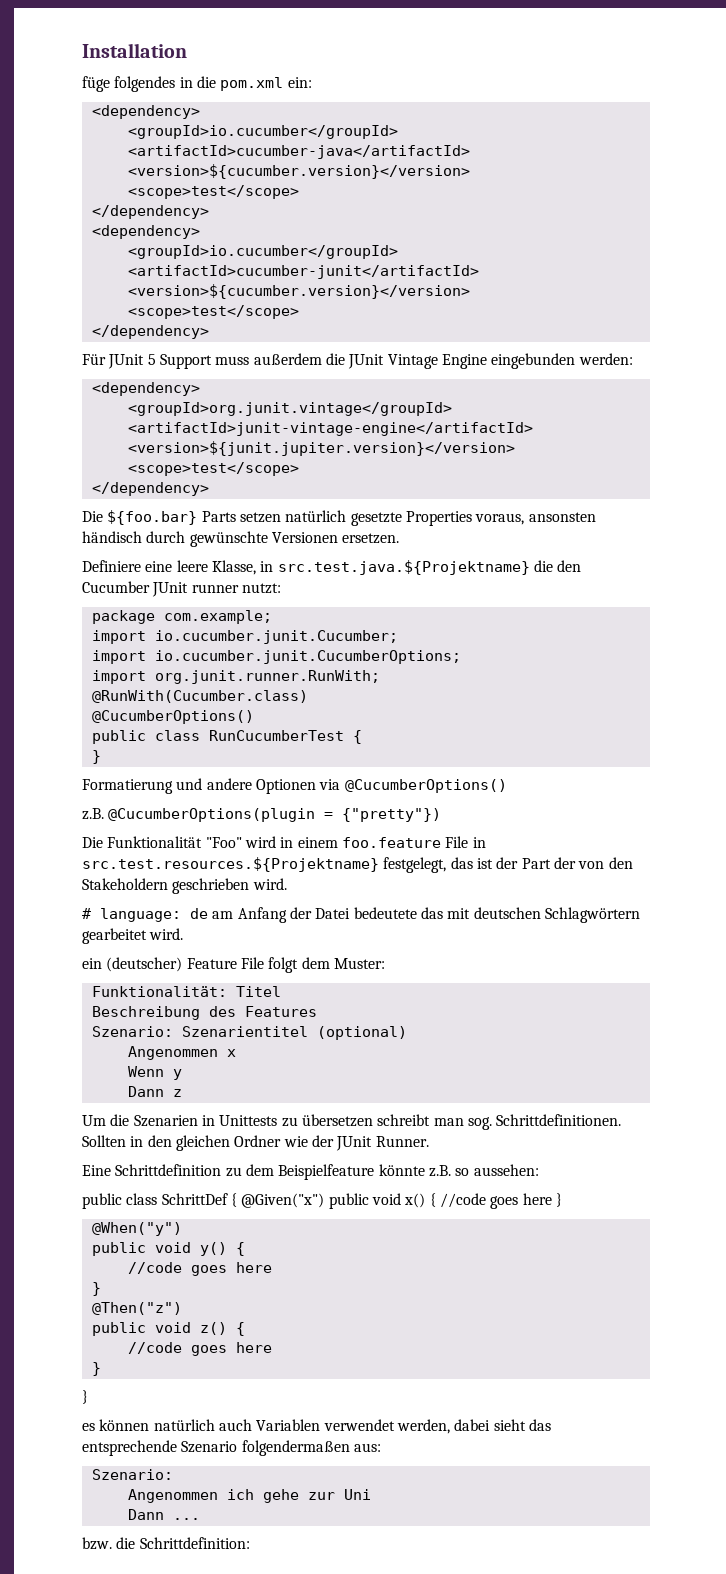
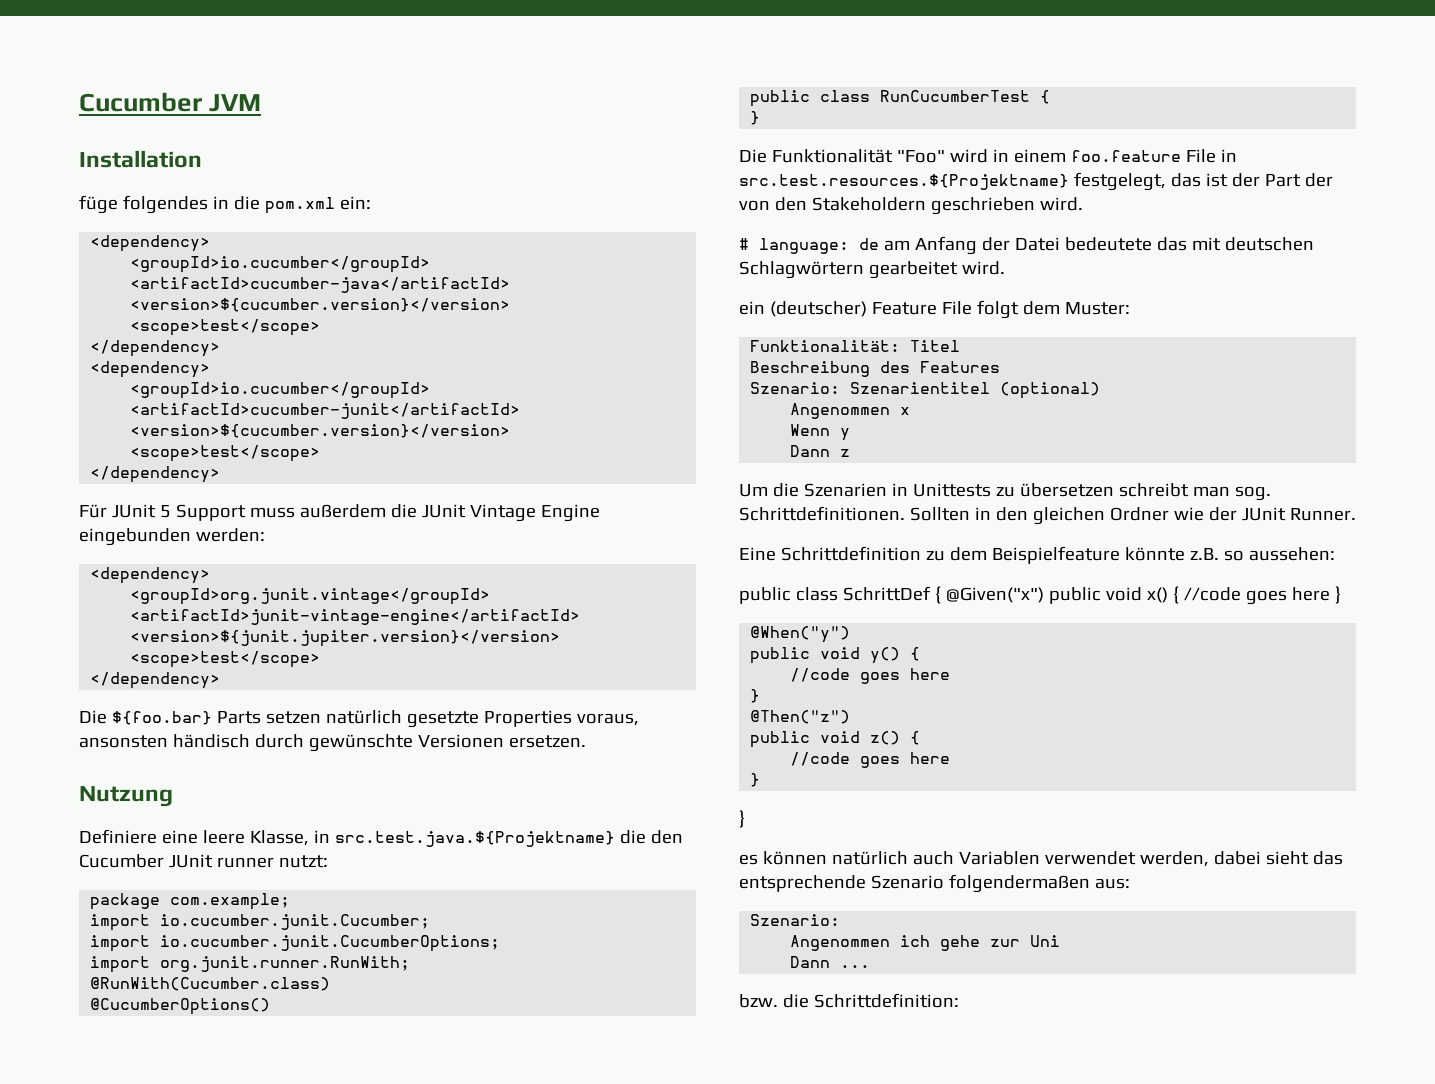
(82, 50) none -> [79,92,262,112] Cucumber JVM //
(400, 538) none -> [79,786,173,807] // Nutzung
[82,778,507,794] [82,808,442,822] // Formatierung und andere Optionen via @CucumberOptions() // z.B. @CucumberOptions(plugin = {"pretty"}) -> (761, 118) none

